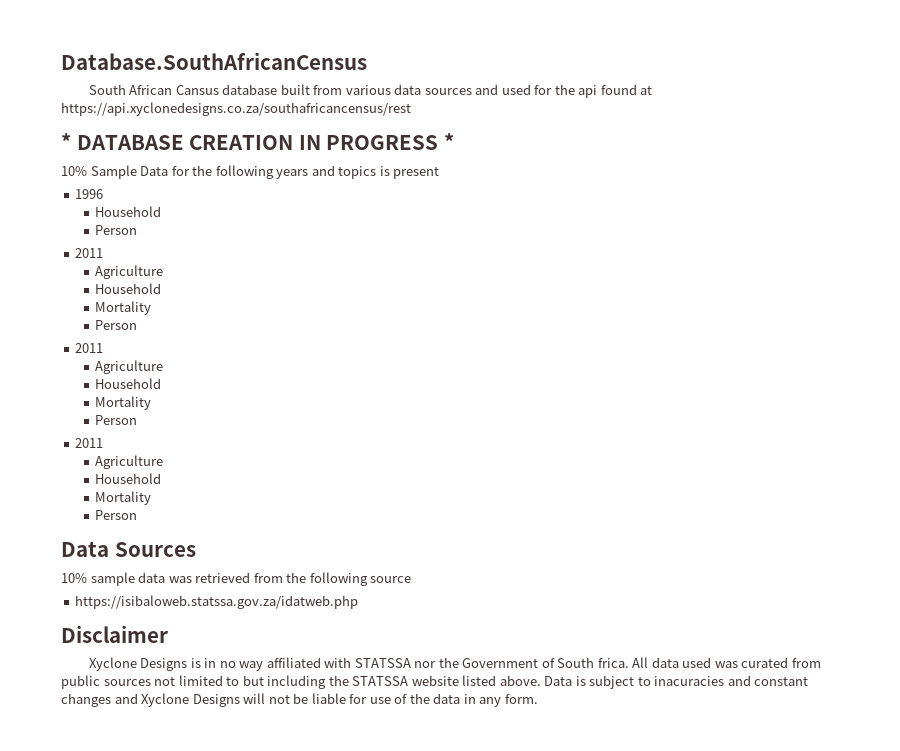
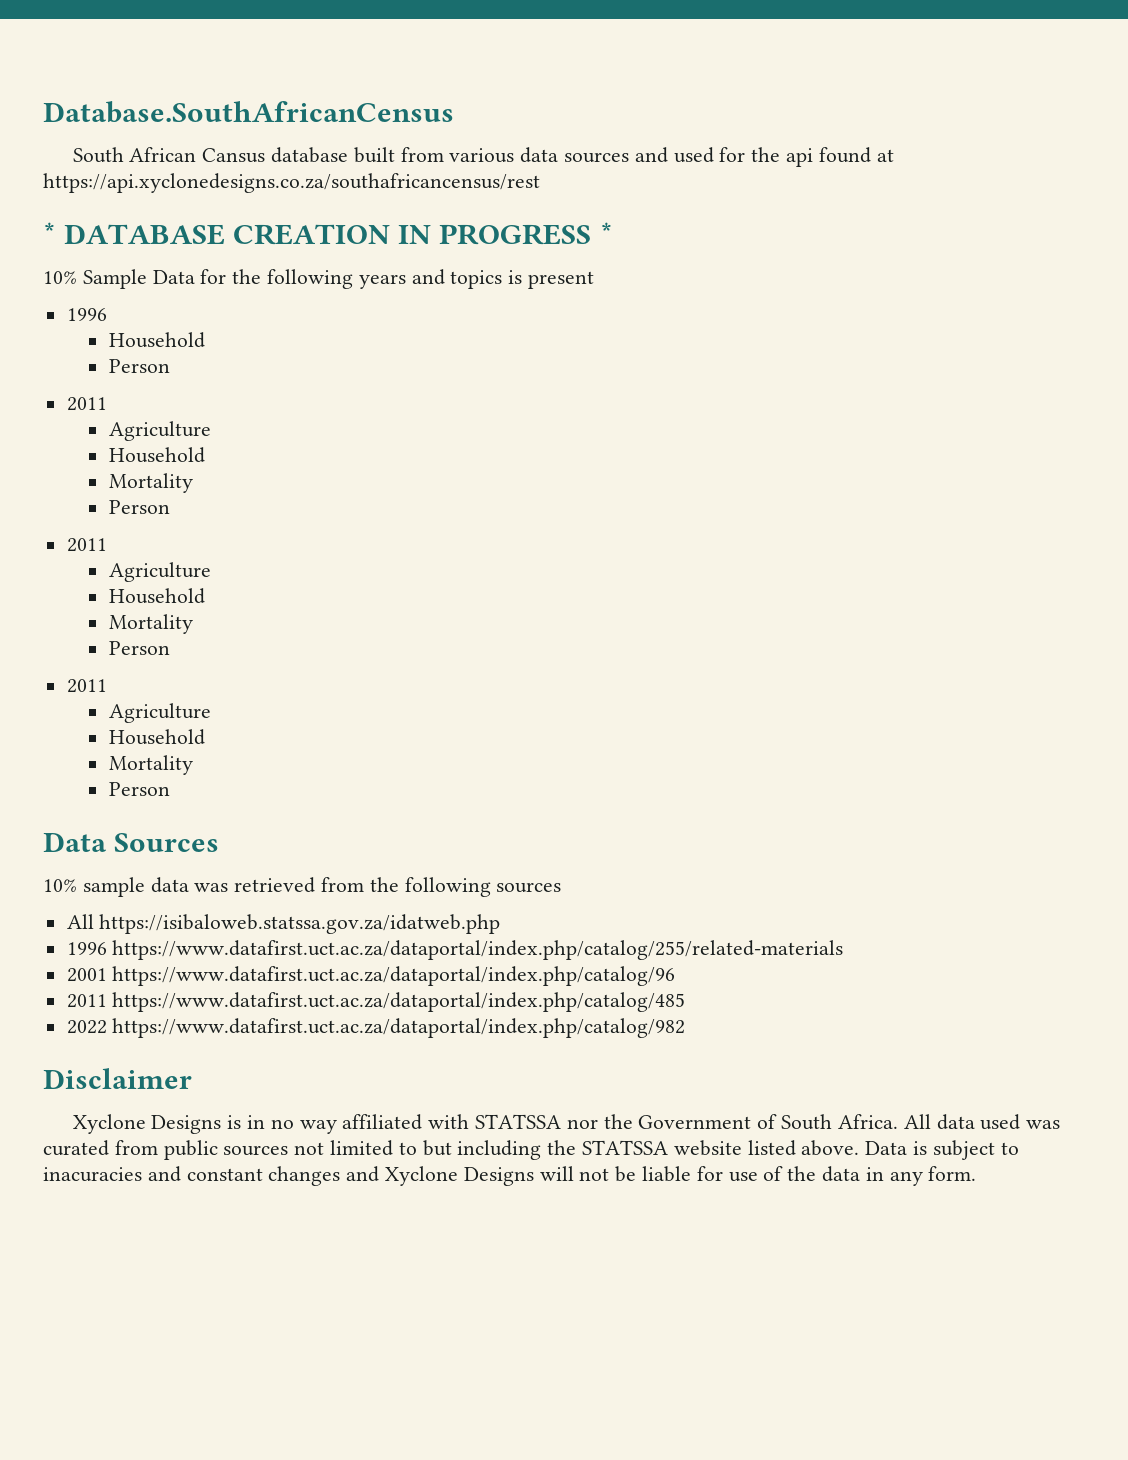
[370,576,412,583] source // -> [496,882,562,893] [66,914,94,929] sources // All
(359, 602) none -> [66,940,844,960] [66,966,676,986] [66,992,686,1012] [66,1018,686,1038] // 1996 https://www.datafirst.uct.ac.za/dataportal/index.php/catalog/255/related-materials // 2001 https://www.datafirst.uct.ac.za/dataportal/index.php/catalog/96 // 2011 https://www.datafirst.uct.ac.za/dataportal/index.php/catalog/485 // 2022 https://www.datafirst.uct.ac.za/dataportal/index.php/catalog/982
[597,658,629,668] frica. -> [837,1114,898,1129] Africa.

